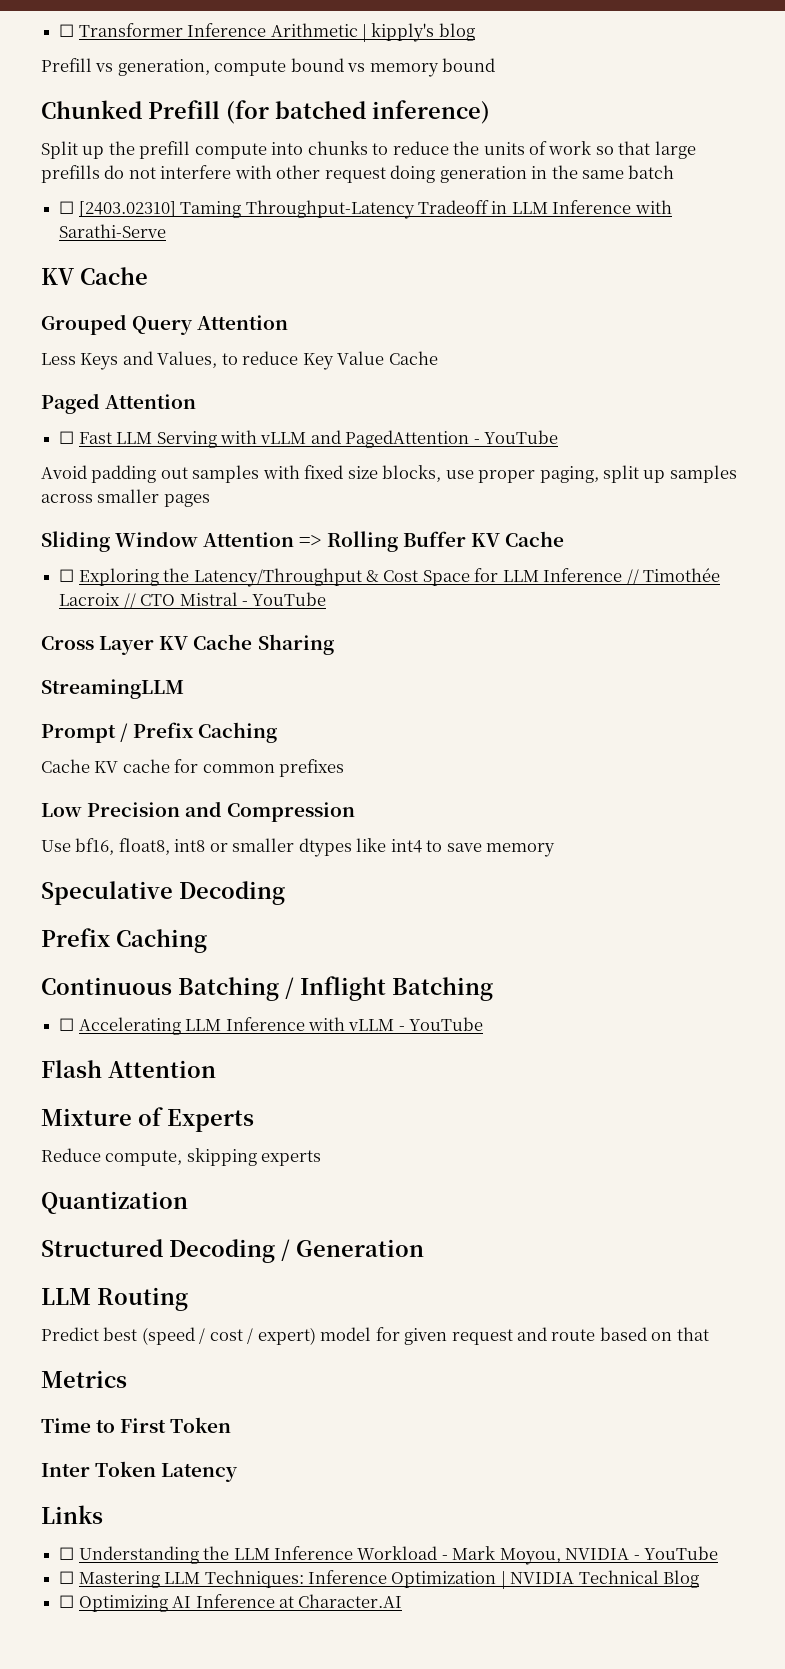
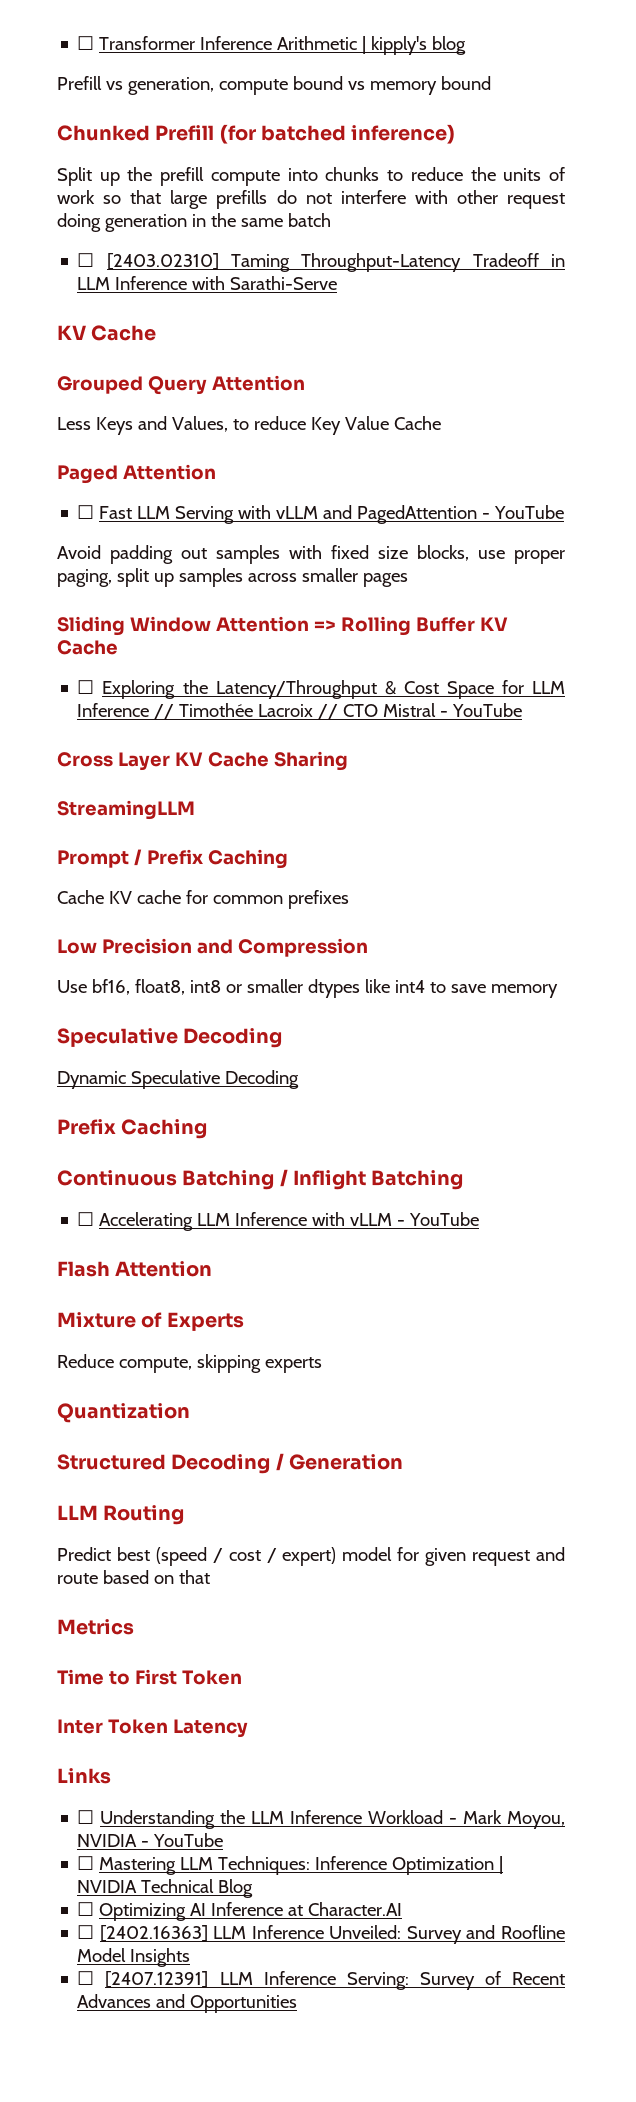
(285, 893) none -> [57,1070,299,1089] // Dynamic Speculative Decoding
(403, 1601) none -> [77,1925,565,1944] [77,1948,191,1967] [77,1971,565,1990] [77,1994,298,2013] // ☐ [2402.16363] LLM Inference Unveiled: Survey and Roofline Model Insights // ☐ [2407.12391] LLM Inference Serving: Survey of Recent Advances and Opportunities

